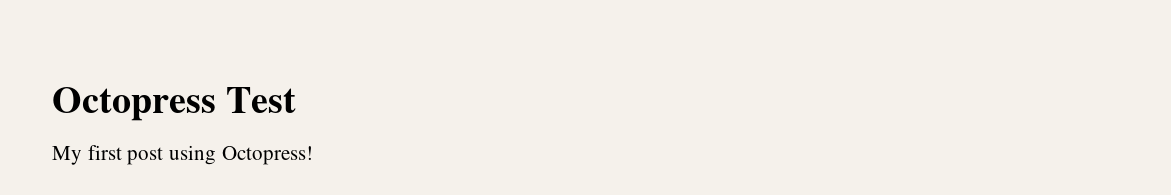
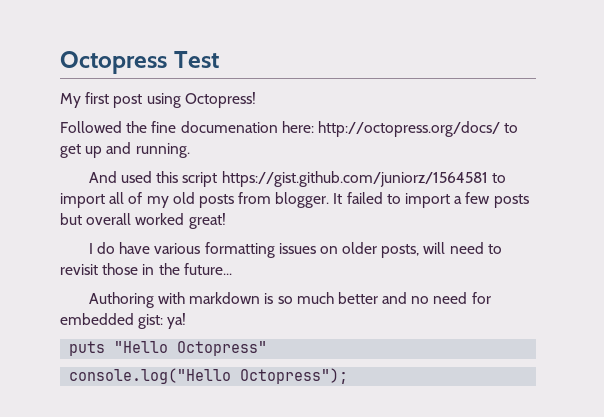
(313, 155) none -> [60,121,519,137] [60,142,190,158] [88,171,506,187] [60,192,529,208] [60,213,226,229] [88,242,502,258] [60,263,232,275] [88,292,491,308] [60,313,187,329] [69,341,268,356] [69,368,349,384] // Followed the fine documenation here: http://octopress.org/docs/ to get up and running. // And used this script https://gist.github.com/juniorz/1564581 to import all of my old posts from blogger. It failed to import a few posts but overall worked great! // I do have various formatting issues on older posts, will need to revisit those in the future... // Authoring with markdown is so much better and no need for embedded gist: ya! // puts "Hello Octopress" // console.log("Hello Octopress");

